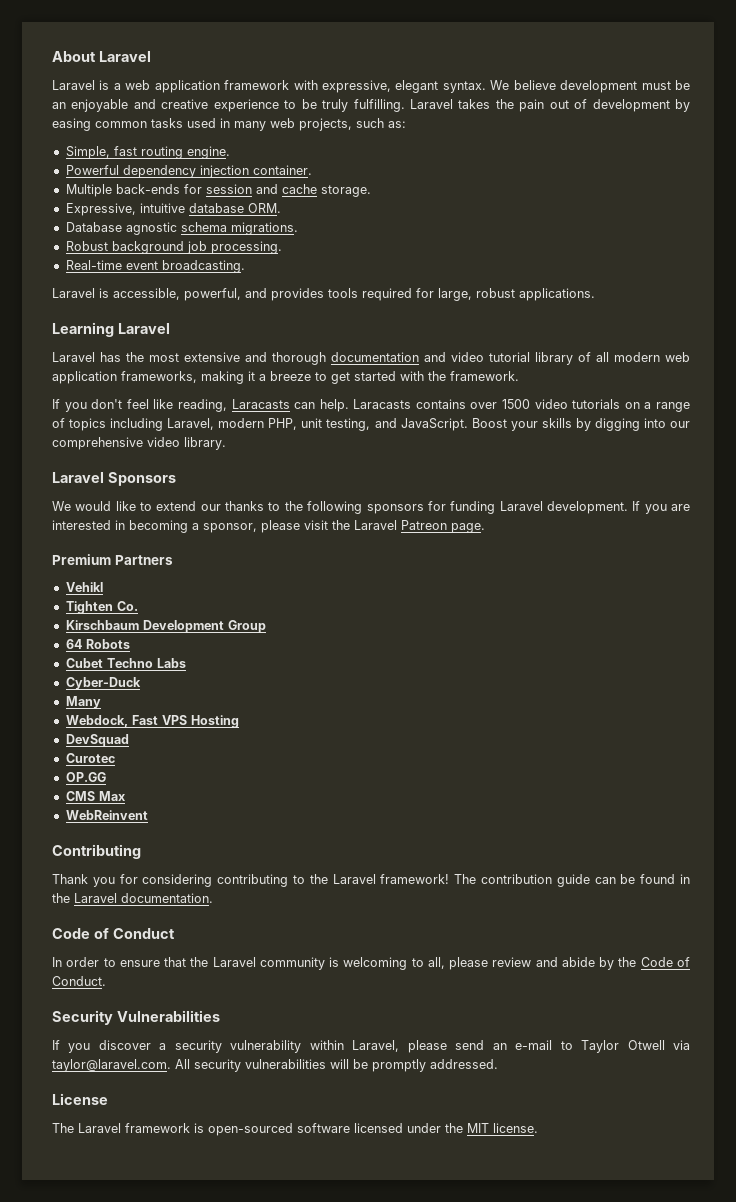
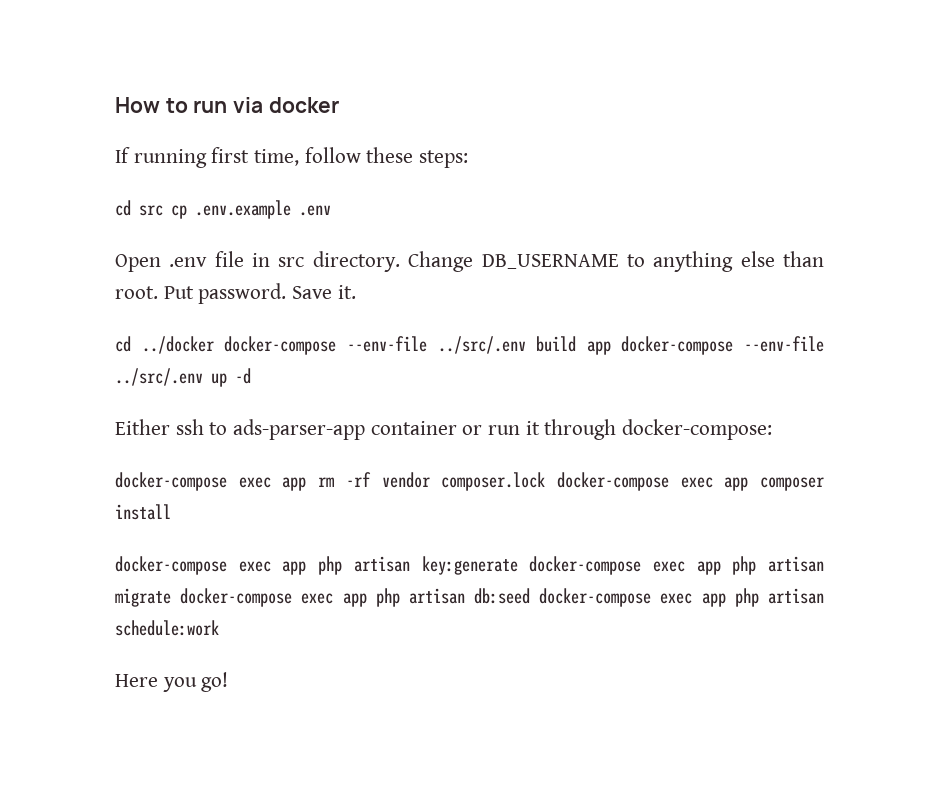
[52,51,151,62] [52,80,691,93] [52,99,690,112] [52,118,406,131] [65,146,230,159] [65,165,312,178] [65,184,371,197] [65,203,281,216] [65,222,298,235] [65,241,282,254] [65,260,245,273] [52,288,595,301] [52,322,170,337] [52,352,690,365] [52,371,519,384] [52,399,690,412] [52,418,690,431] [52,437,226,450] [52,472,176,486] [52,501,691,514] [52,520,485,533] [52,554,173,565] [65,582,103,592] [65,601,138,614] [65,620,266,633] [65,639,130,649] [65,658,186,668] [65,677,141,690] [65,696,101,709] [65,715,239,728] [65,734,129,747] [65,753,115,763] [65,772,106,782] [65,791,125,801] [65,810,148,820] [52,844,141,859] [52,874,690,887] [52,893,213,903] [52,928,175,939] [52,957,690,970] [52,976,106,986] [52,1010,220,1025] [52,1040,690,1053] [52,1059,498,1072] [52,1093,108,1105] [52,1123,538,1136] About Laravel // Laravel is a web application framework with expressive, elegant syntax. We believe development must be an enjoyable and creative experience to be truly fulfilling. Laravel takes the pain out of development by easing common tasks used in many web projects, such as: // Simple, fast routing engine. // Powerful dependency injection container. // Multiple back-ends for session and cache storage. // Expressive, intuitive database ORM. // Database agnostic schema migrations. // Robust background job processing. // Real-time event broadcasting. // Laravel is accessible, powerful, and provides tools required for large, robust applications. // Learning Laravel // Laravel has the most extensive and thorough documentation and video tutorial library of all modern web application frameworks, making it a breeze to get started with the framework. // If you don't feel like reading, Laracasts can help. Laracasts contains over 1500 video tutorials on a range of topics including Laravel, modern PHP, unit testing, and JavaScript. Boost your skills by digging into our comprehensive video library. // Laravel Sponsors // We would like to extend our thanks to the following sponsors for funding Laravel development. If you are interested in becoming a sponsor, please visit the Laravel Patreon page. // Premium Partners // Vehikl // Tighten Co. // Kirschbaum Development Group // 64 Robots // Cubet Techno Labs // Cyber-Duck // Many // Webdock, Fast VPS Hosting // DevSquad // Curotec // OP.GG // CMS Max // WebReinvent // Contributing // Thank you for considering contributing to the Laravel framework! The contribution guide can be found in the Laravel documentation. // Code of Conduct // In order to ensure that the Laravel community is welcoming to all, please review and abide by the Code of Conduct. // Security Vulnerabilities // If you discover a security vulnerability within Laravel, please send an e-mail to Taylor Otwell via taylor@laravel.com. All security vulnerabilities will be promptly addressed. // License // The Laravel framework is open-sourced software licensed under the MIT license. -> [115,97,339,113] [115,147,469,168] [115,200,331,219] [115,251,825,272] [115,283,356,304] [115,336,824,355] [115,368,251,387] [115,419,773,440] [115,472,824,491] [115,504,171,520] [115,556,825,575] [115,588,824,607] [115,620,219,636] [115,672,229,692] How to run via docker // If running first time, follow these steps: // cd src cp .env.example .env // Open .env file in src directory. Change DB_USERNAME to anything else than root. Put password. Save it. // cd ../docker docker-compose --env-file ../src/.env build app docker-compose --env-file ../src/.env up -d // Either ssh to ads-parser-app container or run it through docker-compose: // docker-compose exec app rm -rf vendor composer.lock docker-compose exec app composer install // docker-compose exec app php artisan key:generate docker-compose exec app php artisan migrate docker-compose exec app php artisan db:seed docker-compose exec app php artisan schedule:work // Here you go!

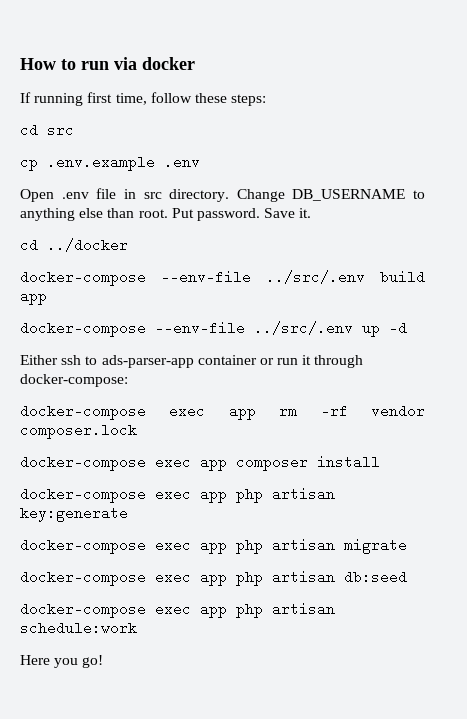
(163, 210) none -> (74, 130) //
(214, 345) none -> (128, 245) //
(611, 348) none -> (47, 297) //
(546, 481) none -> (137, 431) //
(518, 565) none -> (128, 514) //
(171, 597) none -> (407, 546) //
(531, 596) none -> (407, 577) //

